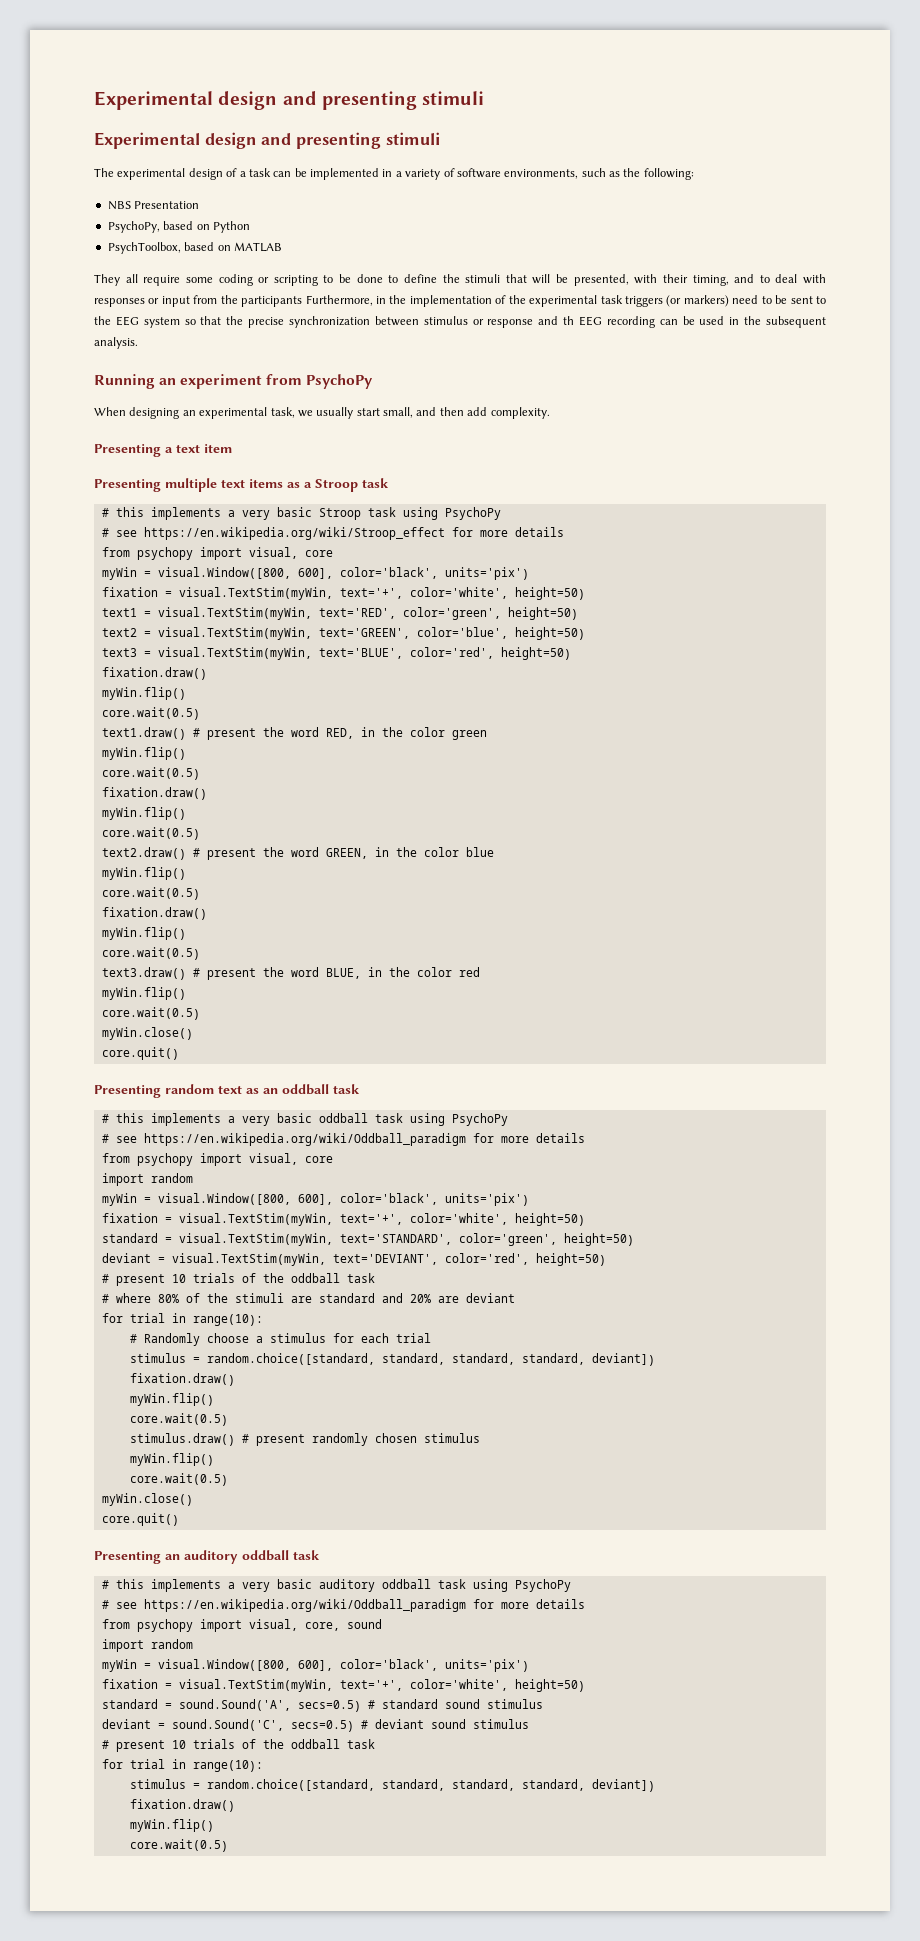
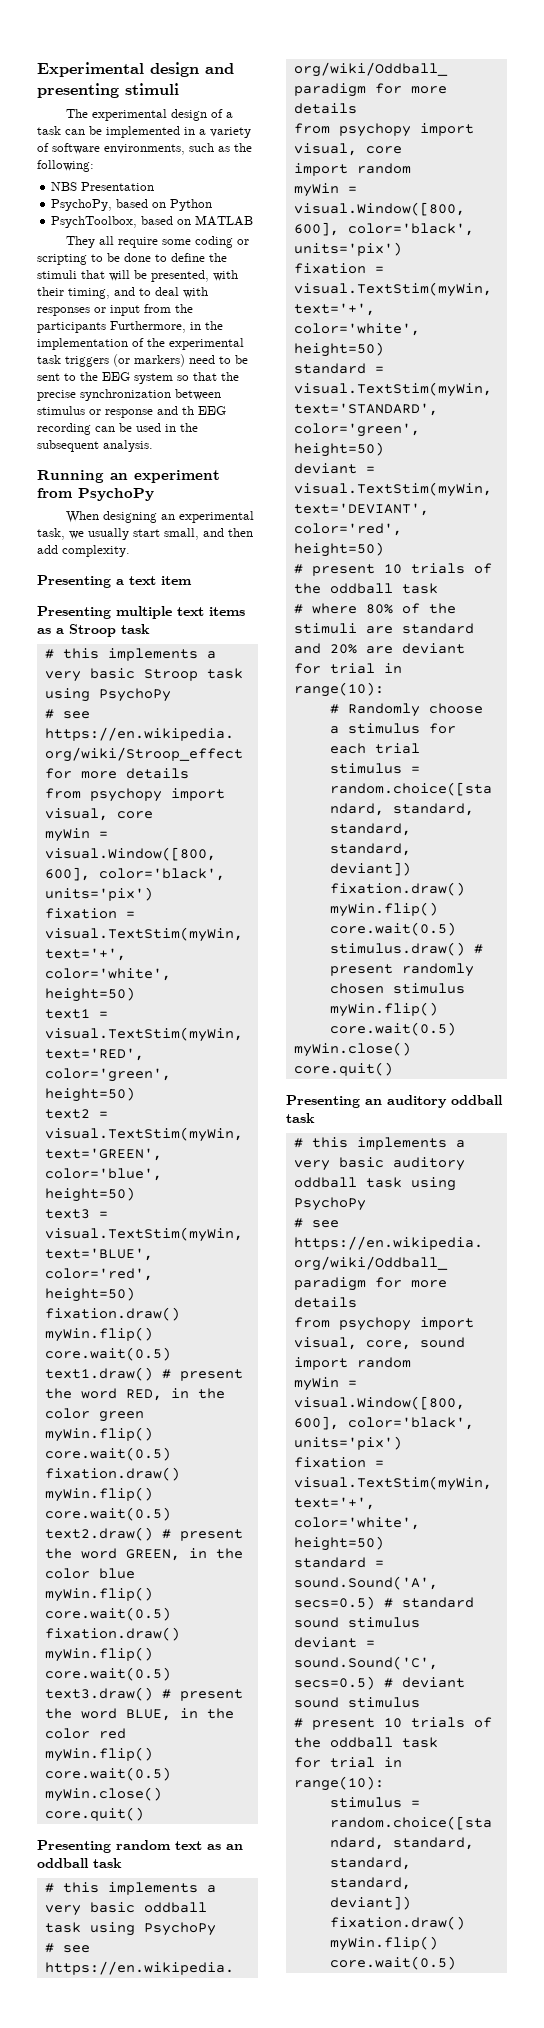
[94,91,485,110] [94,132,440,149] Experimental design and presenting stimuli // Experimental design and presenting stimuli -> [37,62,234,77] [37,83,179,98] Experimental design and presenting stimuli

